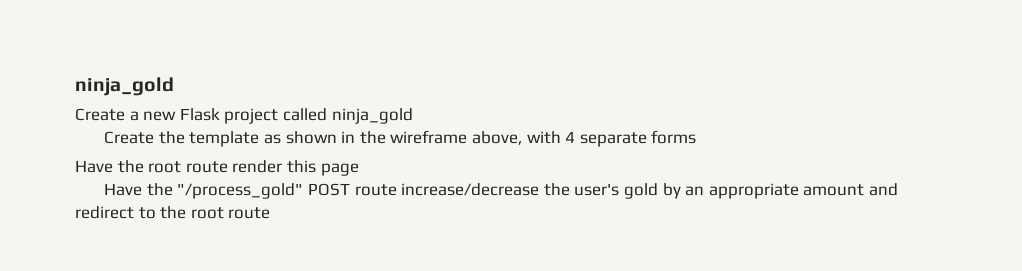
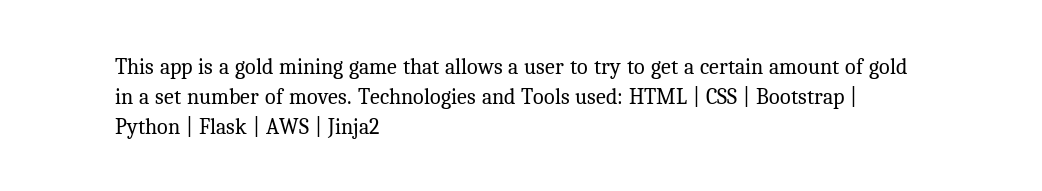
[75,77,174,96] [75,108,413,124] [104,130,697,147] [75,160,359,176] [104,183,898,199] [75,206,271,219] ninja_gold // Create a new Flask project called ninja_gold // Create the template as shown in the wireframe above, with 4 separate forms // Have the root route render this page // Have the "/process_gold" POST route increase/decrease the user's gold by an appropriate amount and redirect to the root route -> [115,58,907,79] [115,86,858,109] [115,116,379,139] This app is a gold mining game that allows a user to try to get a certain amount of gold in a set number of moves. Technologies and Tools used: HTML | CSS | Bootstrap | Python | Flask | AWS | Jinja2

